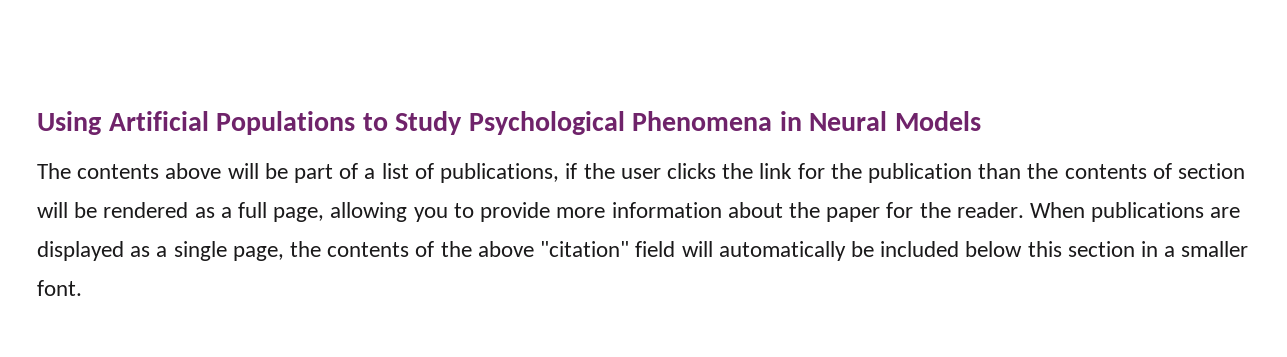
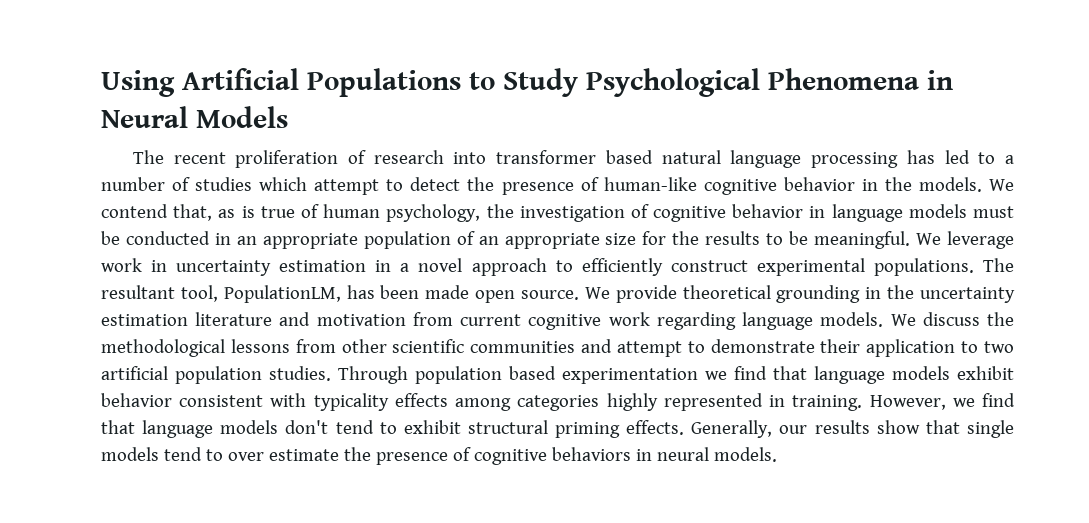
[77,163,1246,183] [37,202,1241,222] [37,241,1249,261] [37,280,82,296] contents above will be part of a list of publications, if the user clicks the link for the publication than the contents of section will be rendered as a full page, allowing you to provide more information about the paper for the reader. When publications are displayed as a single page, the contents of the above "citation" field will automatically be included below this section in a smaller font. -> [173,150,1015,168] [101,177,1014,195] [101,204,1014,222] [101,231,1014,249] [101,258,1015,276] [101,285,1015,303] [101,312,1015,330] [101,339,1014,357] [101,366,1014,384] [101,393,1016,411] [101,420,1014,438] [101,447,777,465] recent proliferation of research into transformer based natural language processing has led to a number of studies which attempt to detect the presence of human-like cognitive behavior in the models. We contend that, as is true of human psychology, the investigation of cognitive behavior in language models must be conducted in an appropriate population of an appropriate size for the results to be meaningful. We leverage work in uncertainty estimation in a novel approach to efficiently construct experimental populations. The resultant tool, PopulationLM, has been made open source. We provide theoretical grounding in the uncertainty estimation literature and motivation from current cognitive work regarding language models. We discuss the methodological lessons from other scientific communities and attempt to demonstrate their application to two artificial population studies. Through population based experimentation we find that language models exhibit behavior consistent with typicality effects among categories highly represented in training. However, we find that language models don't tend to exhibit structural priming effects. Generally, our results show that single models tend to over estimate the presence of cognitive behaviors in neural models.

